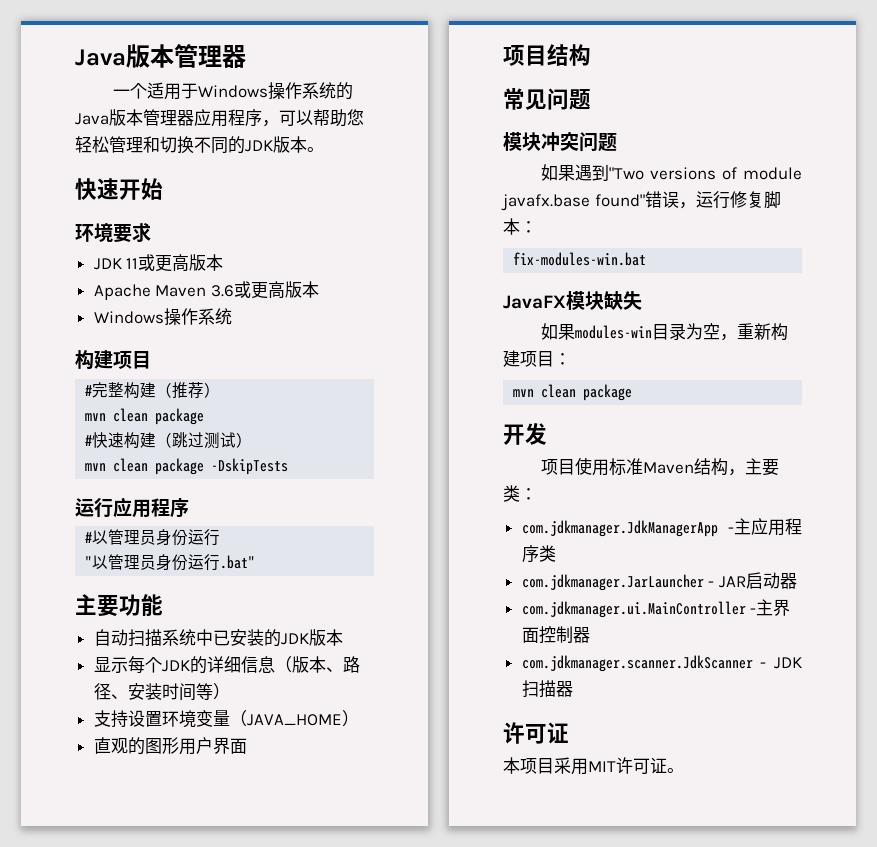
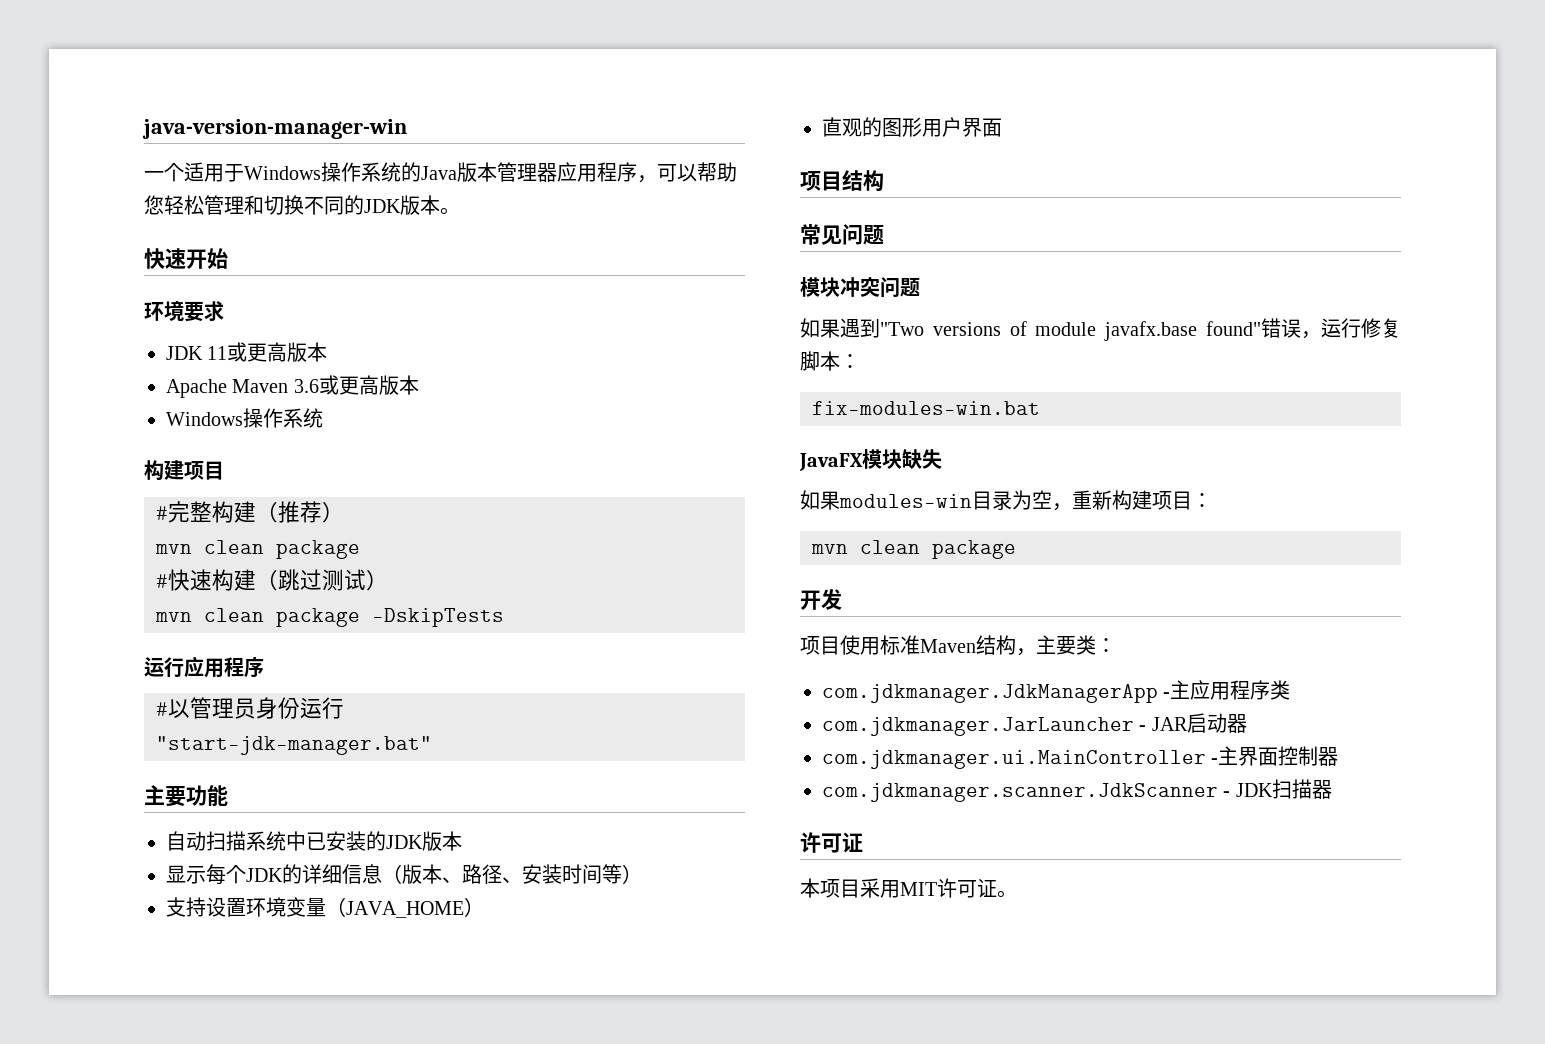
[75,44,246,68] Java版本管理器 -> [142,119,407,139] java-version-manager-win
[85,554,256,571] "以管理员身份运行.bat" -> [156,736,432,755] "start-jdk-manager.bat"

